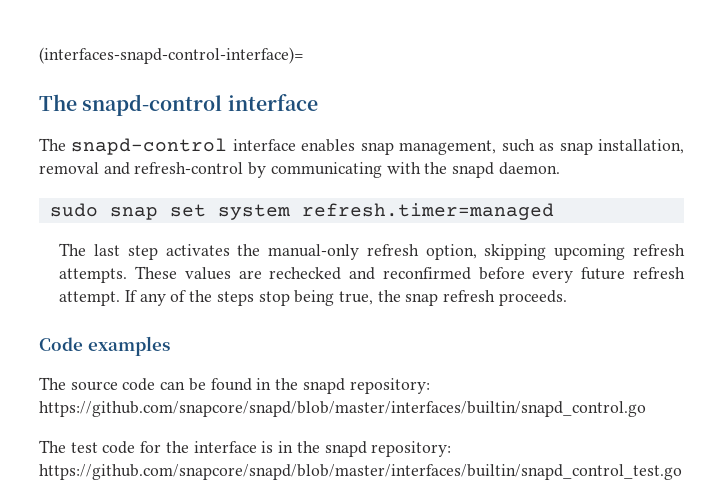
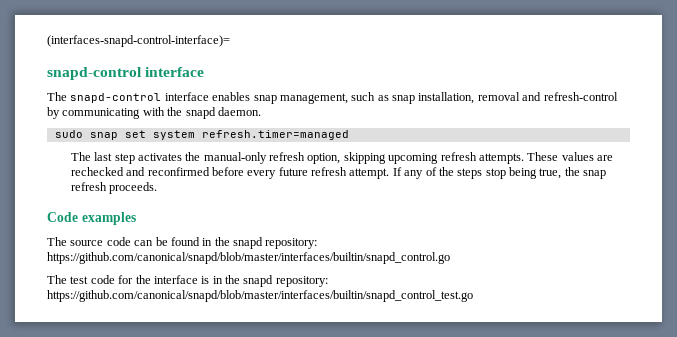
[39,94,77,111] The -> (230, 41) none
[39,401,646,417] https://github.com/snapcore/snapd/blob/master/interfaces/builtin/snapd_control.go -> [47,252,450,264] https://github.com/canonical/snapd/blob/master/interfaces/builtin/snapd_control.go
[39,464,682,480] https://github.com/snapcore/snapd/blob/master/interfaces/builtin/snapd_control_test.go -> [47,290,473,302] https://github.com/canonical/snapd/blob/master/interfaces/builtin/snapd_control_test.go

